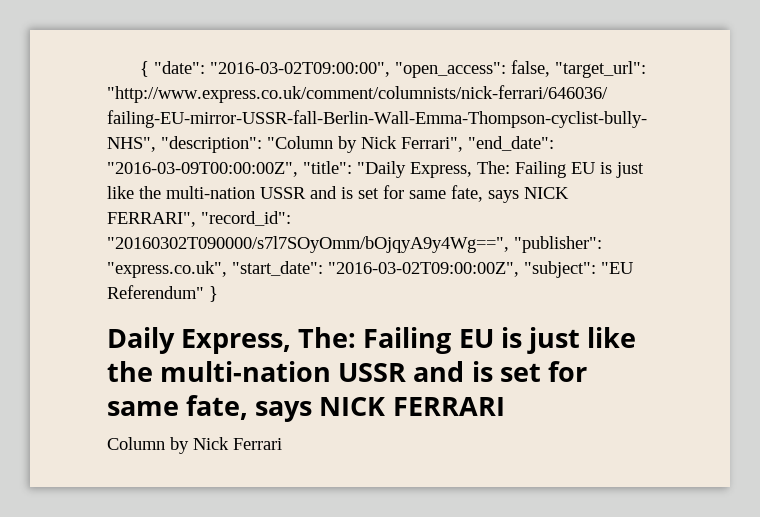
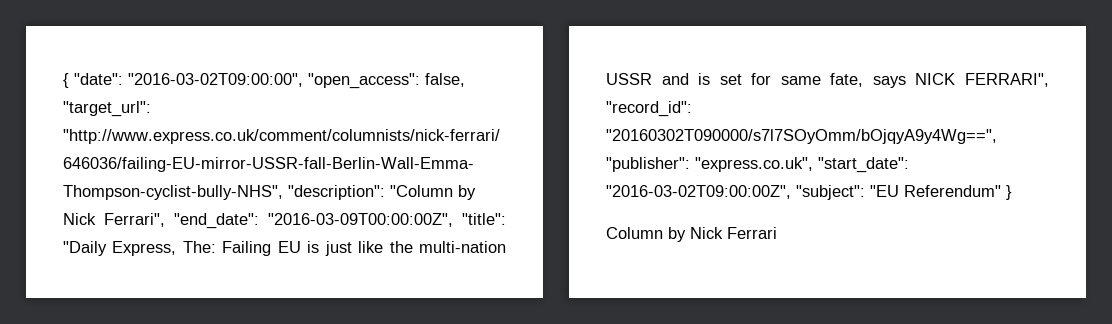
[107,327,637,354] [107,361,587,382] [107,395,505,422] // Daily Express, The: Failing EU is just like the multi-nation USSR and is set for same fate, says NICK FERRARI -> (1012, 192) none

